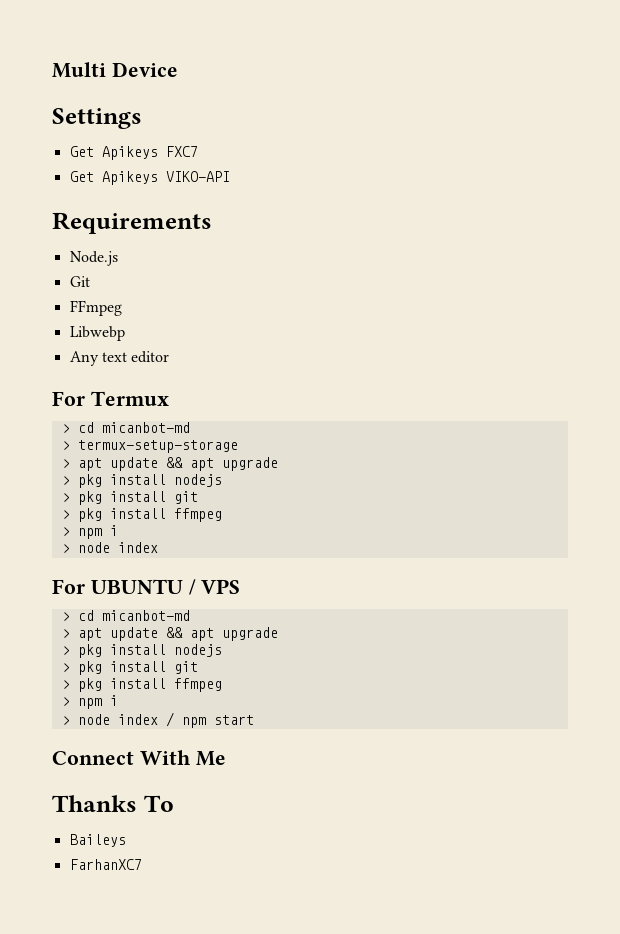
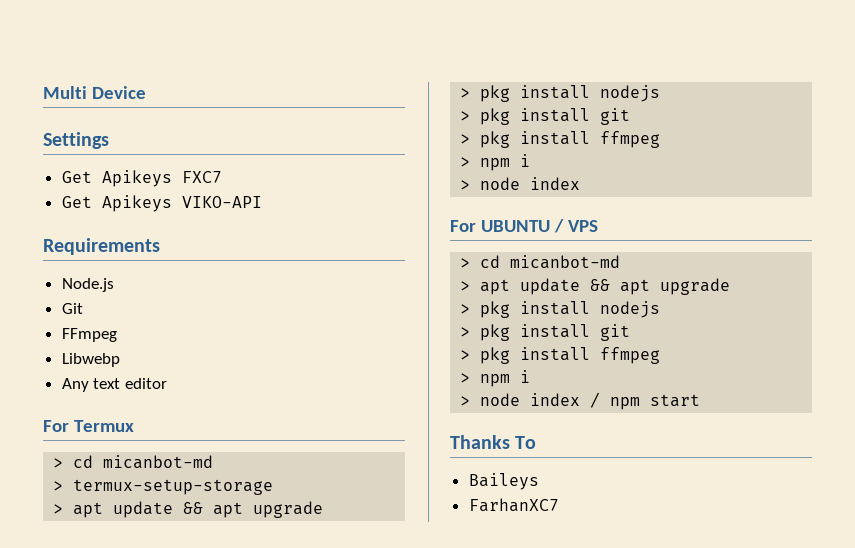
[52,750,226,766] // Connect With Me -> (701, 400) none

